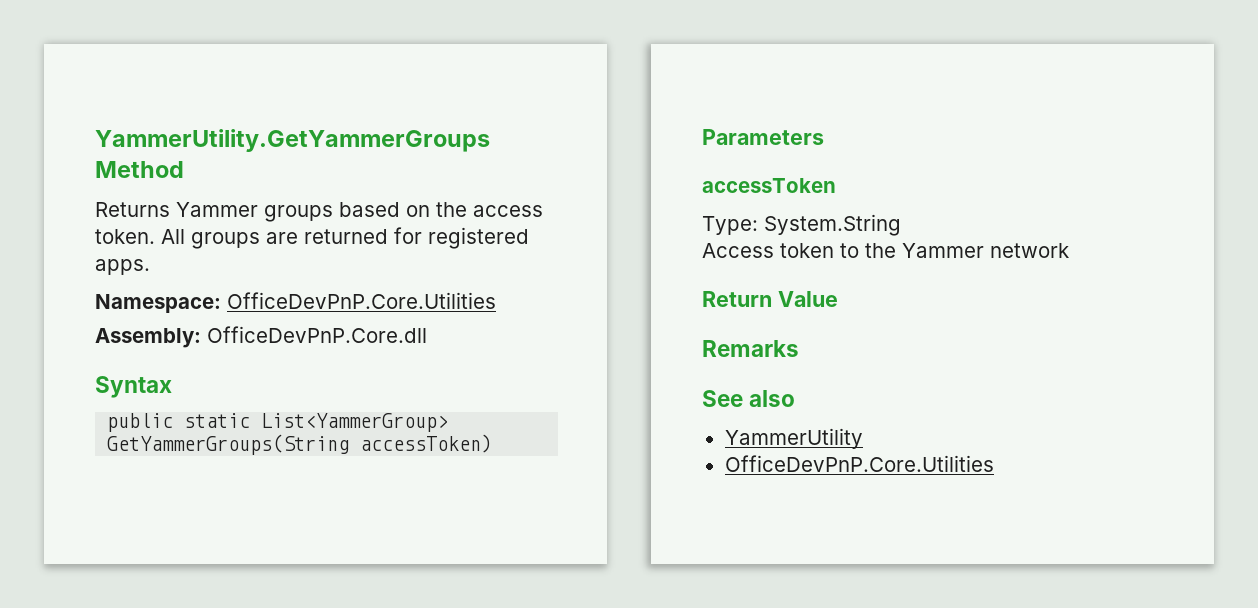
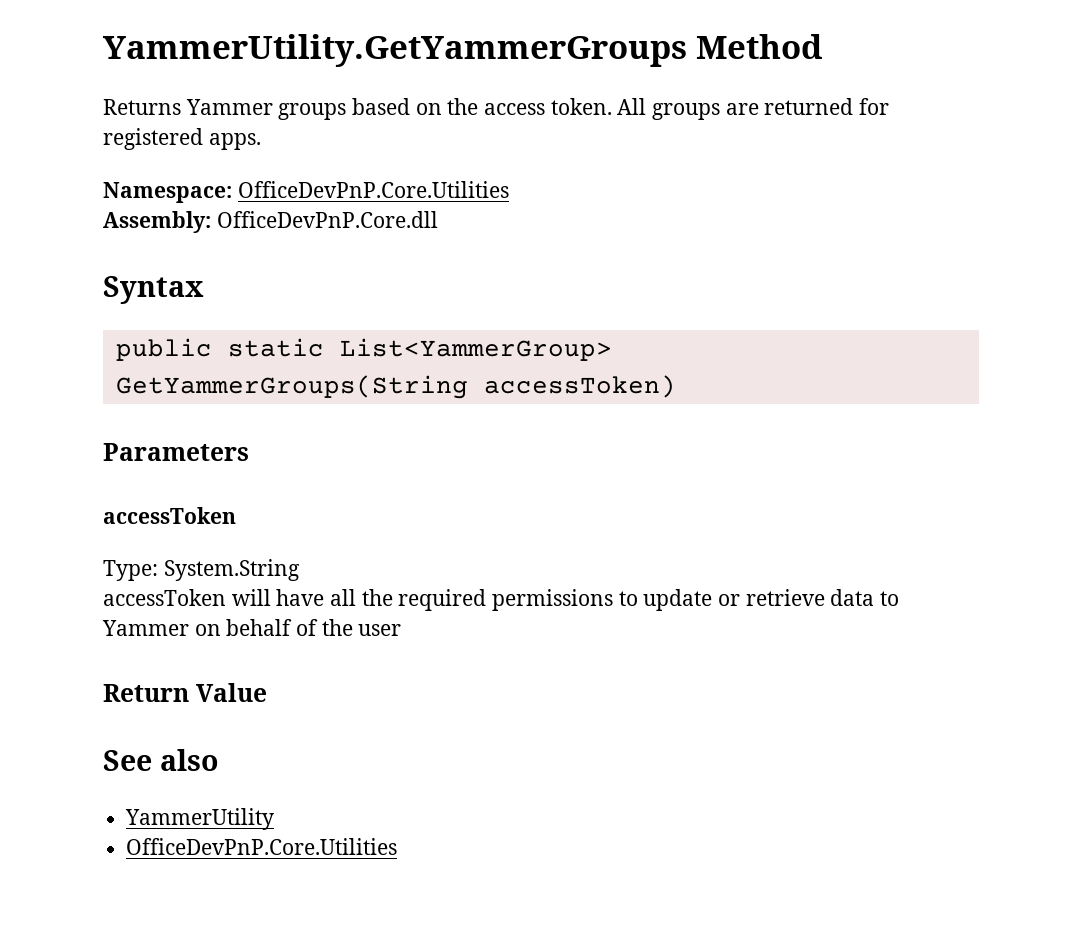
[702,243,1069,258] Access token to the Yammer network -> [103,589,900,611] [102,619,402,636] accessToken will have all the required permissions to update or retrieve data to Yammer on behalf of the user
[702,340,799,357] // Remarks -> (267, 692) none

